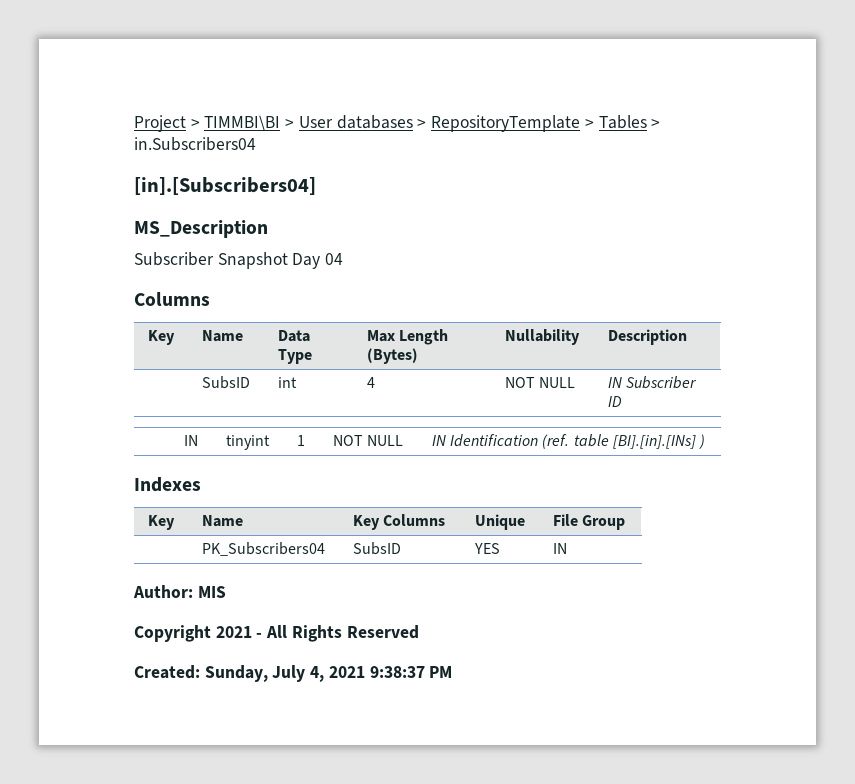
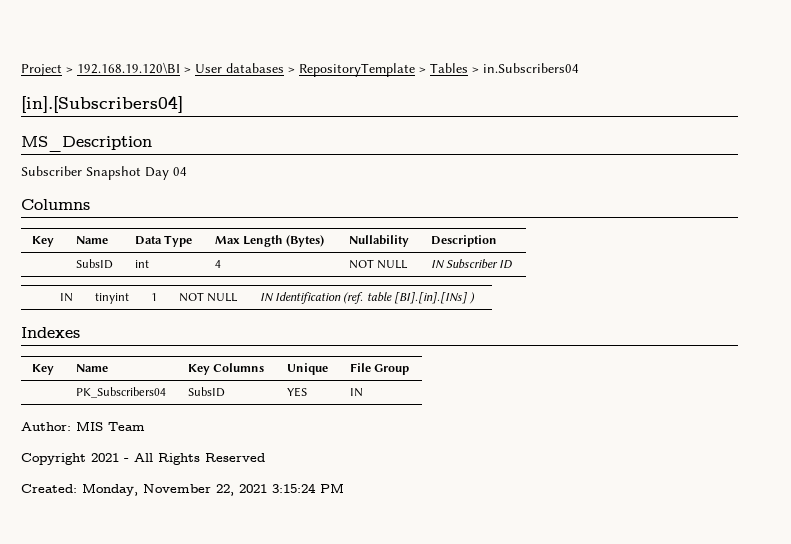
[204,115,281,131] TIMMBI\BI -> [77,62,180,74] 192.168.19.120\BI
(226, 592) none -> [108,422,145,431] Team
[204,665,425,682] Sunday, July 4, 2021 9:38:37 -> [82,483,316,496] Monday, November 22, 2021 3:15:24

